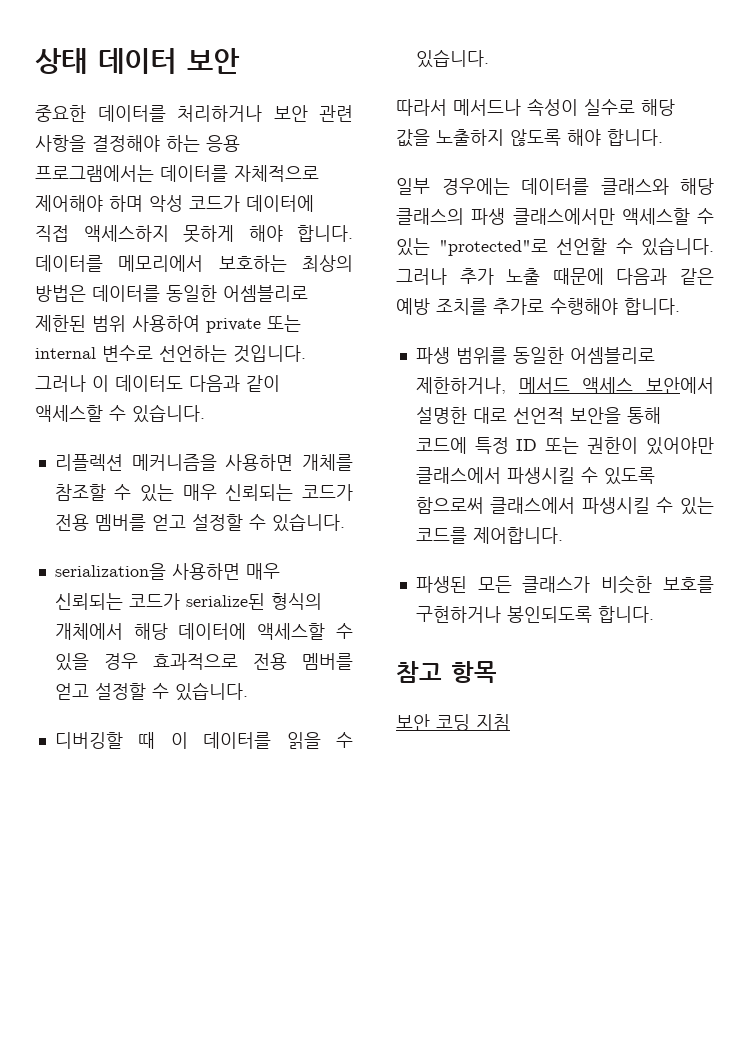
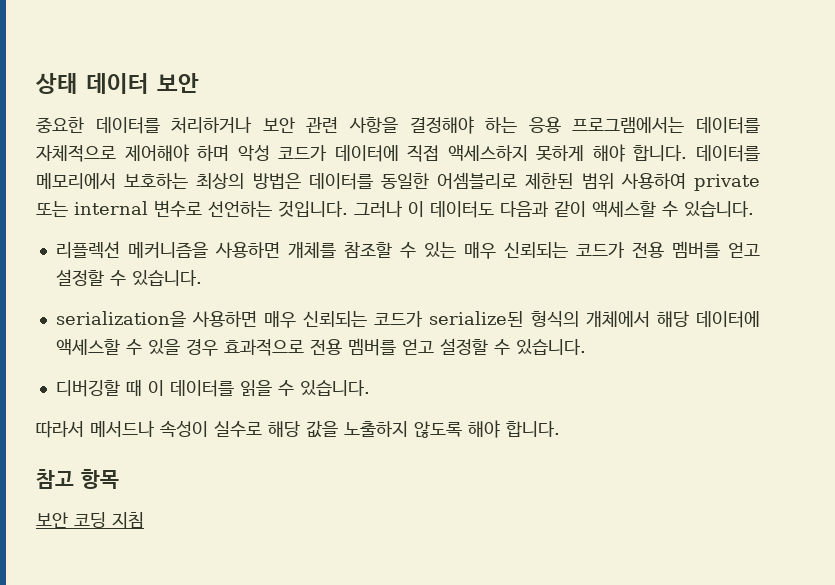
[396,178,714,195] [396,208,714,225] [396,237,714,256] [396,268,714,285] [396,298,680,315] [415,347,655,364] [415,377,714,394] [415,407,661,424] [415,437,714,455] [415,467,655,485] [415,497,714,515] [415,527,563,544] [415,575,714,594] [415,606,654,623] // 일부 경우에는 데이터를 클래스와 해당 클래스의 파생 클래스에서만 액세스할 수 있는 "protected"로 선언할 수 있습니다. 그러나 추가 노출 때문에 다음과 같은 예방 조치를 추가로 수행해야 합니다. // 파생 범위를 동일한 어셈블리로 제한하거나, 메서드 액세스 보안에서 설명한 대로 선언적 보안을 통해 코드에 특정 ID 또는 권한이 있어야만 클래스에서 파생시킬 수 있도록 함으로써 클래스에서 파생시킬 수 있는 코드를 제어합니다. // 파생된 모든 클래스가 비슷한 보호를 구현하거나 봉인되도록 합니다. -> (560, 429) none

